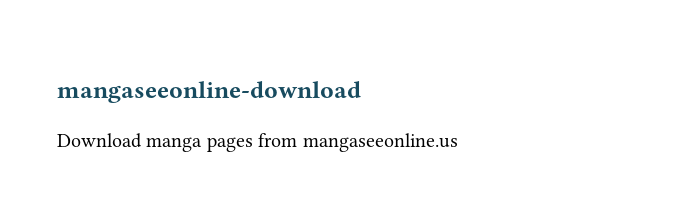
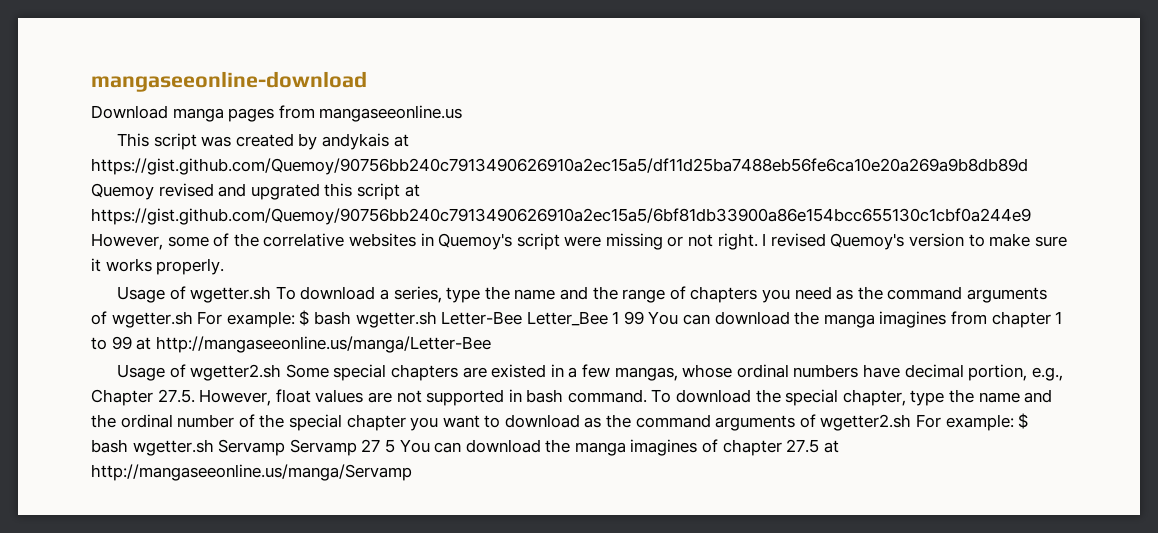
(458, 142) none -> [117,133,409,150] [91,158,1028,175] [91,183,420,200] [91,208,1031,225] [91,233,1067,250] [91,258,225,275] [117,286,1047,303] [91,310,1063,328] [91,336,491,353] [117,364,1063,381] [91,389,1053,406] [91,413,1029,431] [91,439,839,456] [91,464,412,481] // This script was created by andykais at https://gist.github.com/Quemoy/90756bb240c7913490626910a2ec15a5/df11d25ba7488eb56fe6ca10e20a269a9b8db89d Quemoy revised and upgrated this script at https://gist.github.com/Quemoy/90756bb240c7913490626910a2ec15a5/6bf81db33900a86e154bcc655130c1cbf0a244e9 However, some of the correlative websites in Quemoy's script were missing or not right. I revised Quemoy's version to make sure it works properly. // Usage of wgetter.sh To download a series, type the name and the range of chapters you need as the command arguments of wgetter.sh For example: $ bash wgetter.sh Letter-Bee Letter_Bee 1 99 You can download the manga imagines from chapter 1 to 99 at http://mangaseeonline.us/manga/Letter-Bee // Usage of wgetter2.sh Some special chapters are existed in a few mangas, whose ordinal numbers have decimal portion, e.g., Chapter 27.5. However, float values are not supported in bash command. To download the special chapter, type the name and the ordinal number of the special chapter you want to download as the command arguments of wgetter2.sh For example: $ bash wgetter.sh Servamp Servamp 27 5 You can download the manga imagines of chapter 27.5 at http://mangaseeonline.us/manga/Servamp

